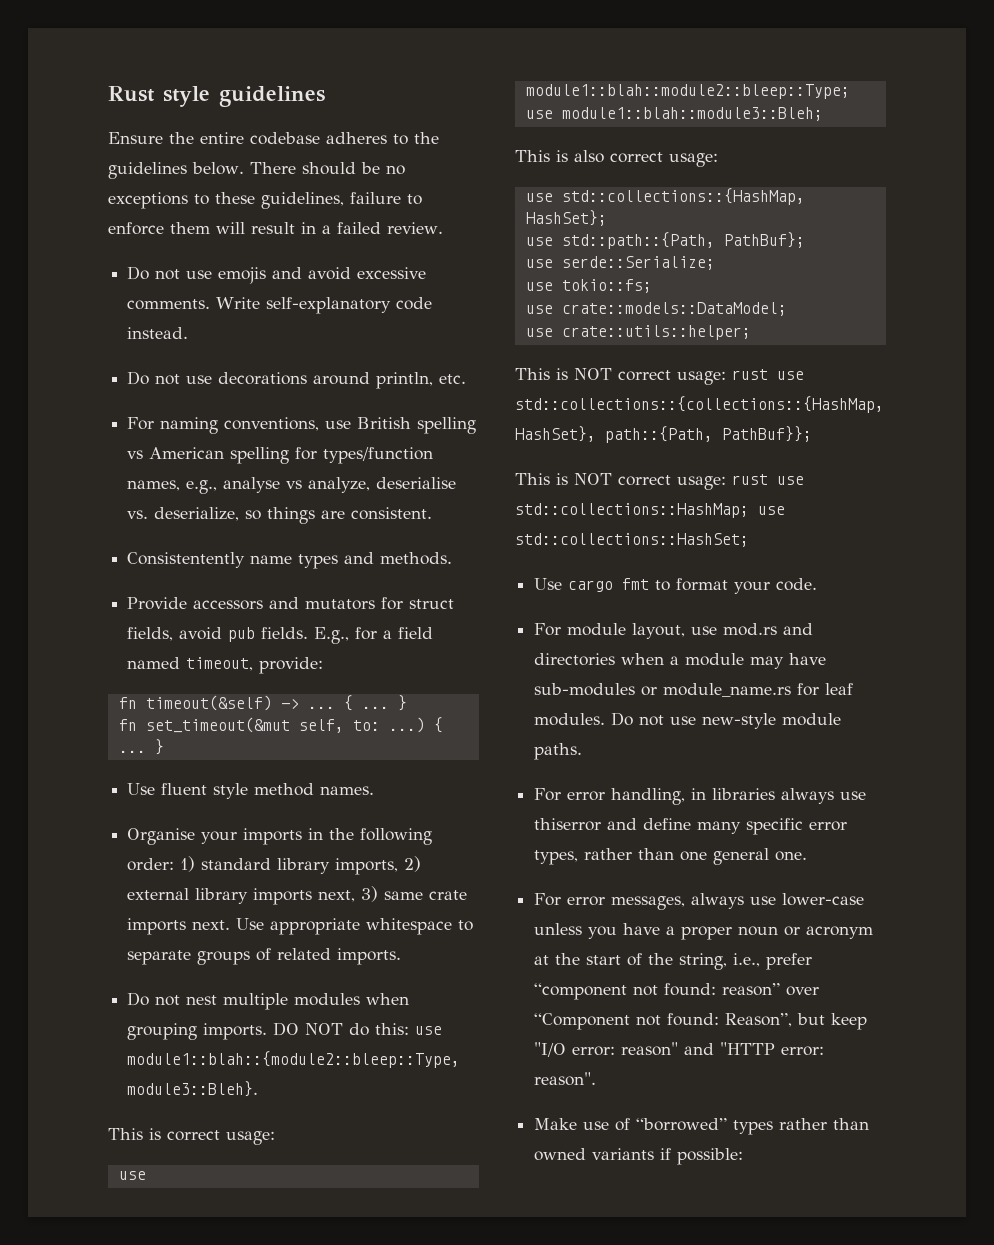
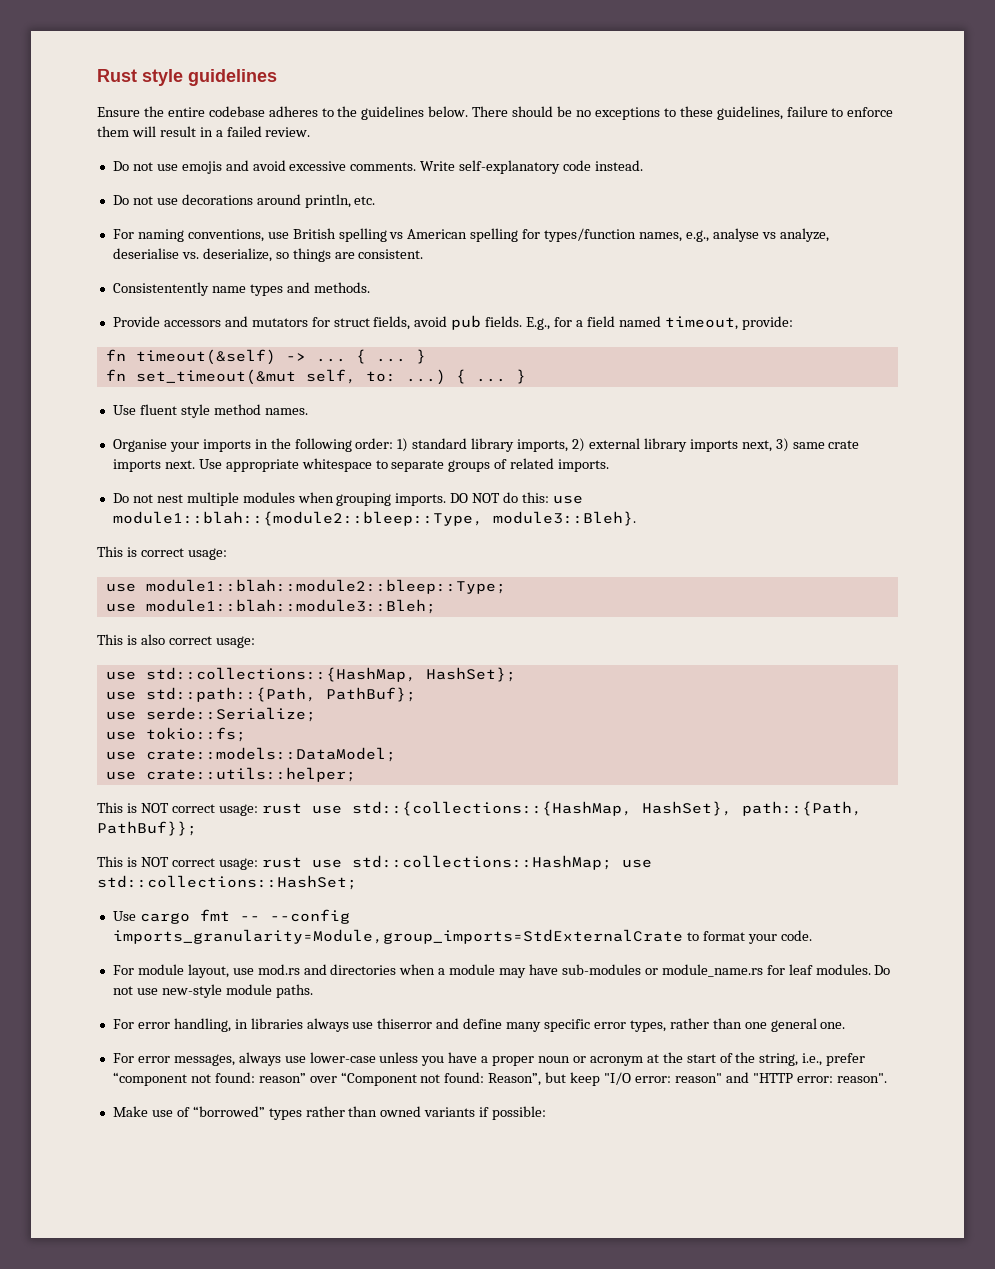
[515,396,884,413] std::collections::{collections::{HashMap, -> [351,801,632,816] std::{collections::{HashMap,
(650, 584) none -> [239,909,350,924] [112,929,683,944] -- --config imports_granularity=Module,group_imports=StdExternalCrate

